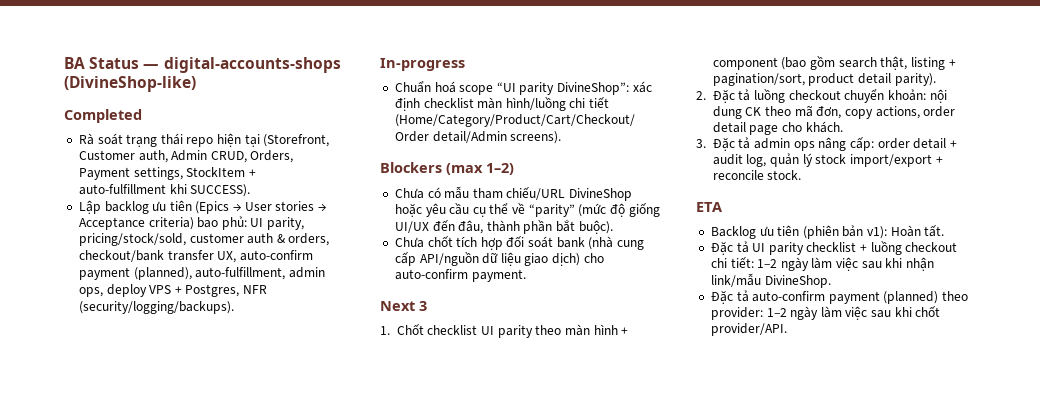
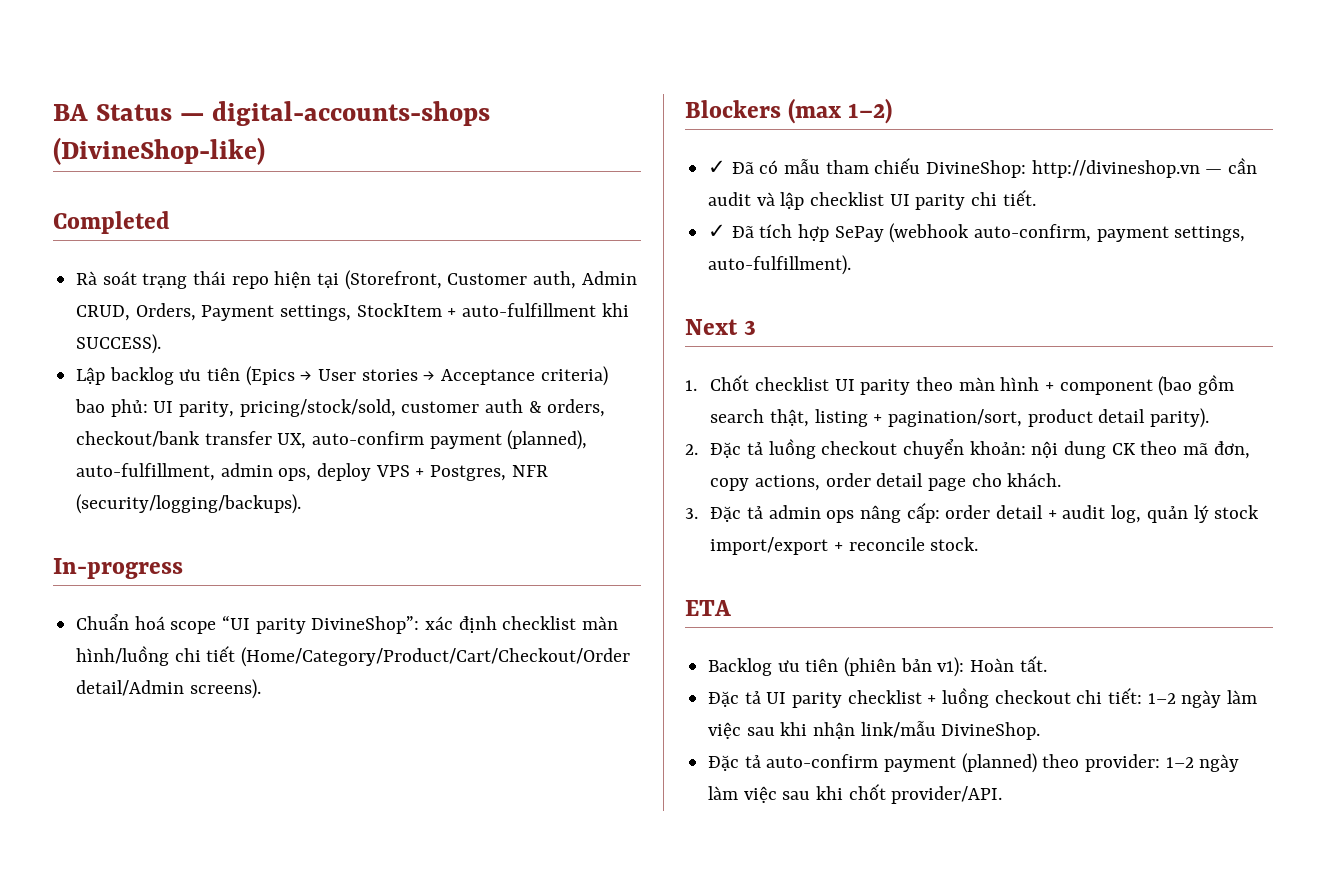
[394,188,424,199] Chưa -> [708,160,754,174] ✓ Đã
[506,187,633,201] [394,203,660,217] [394,219,613,234] [394,236,645,250] [394,252,604,266] [394,269,526,282] chiếu/URL DivineShop hoặc yêu cầu cụ thể về “parity” (mức độ giống UI/UX đến đâu, thành phần bắt buộc). // Chưa chốt tích hợp đối soát bank (nhà cung cấp API/nguồn dữ liệu giao dịch) cho auto-confirm payment. -> [874,158,1258,178] [708,190,1036,210] [708,223,1246,243] [708,255,852,275] chiếu DivineShop: http://divineshop.vn — cần audit và lập checklist UI parity chi tiết. // ✓ Đã tích hợp SePay (webhook auto-confirm, payment settings, auto-fulfillment).

